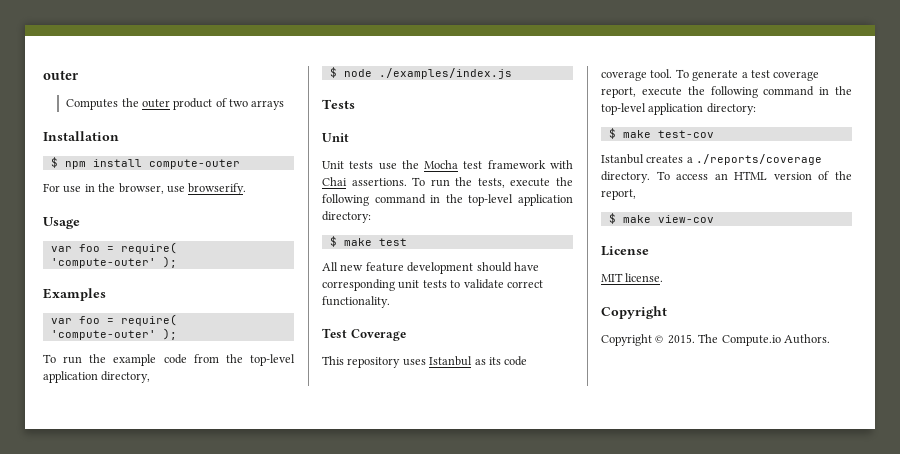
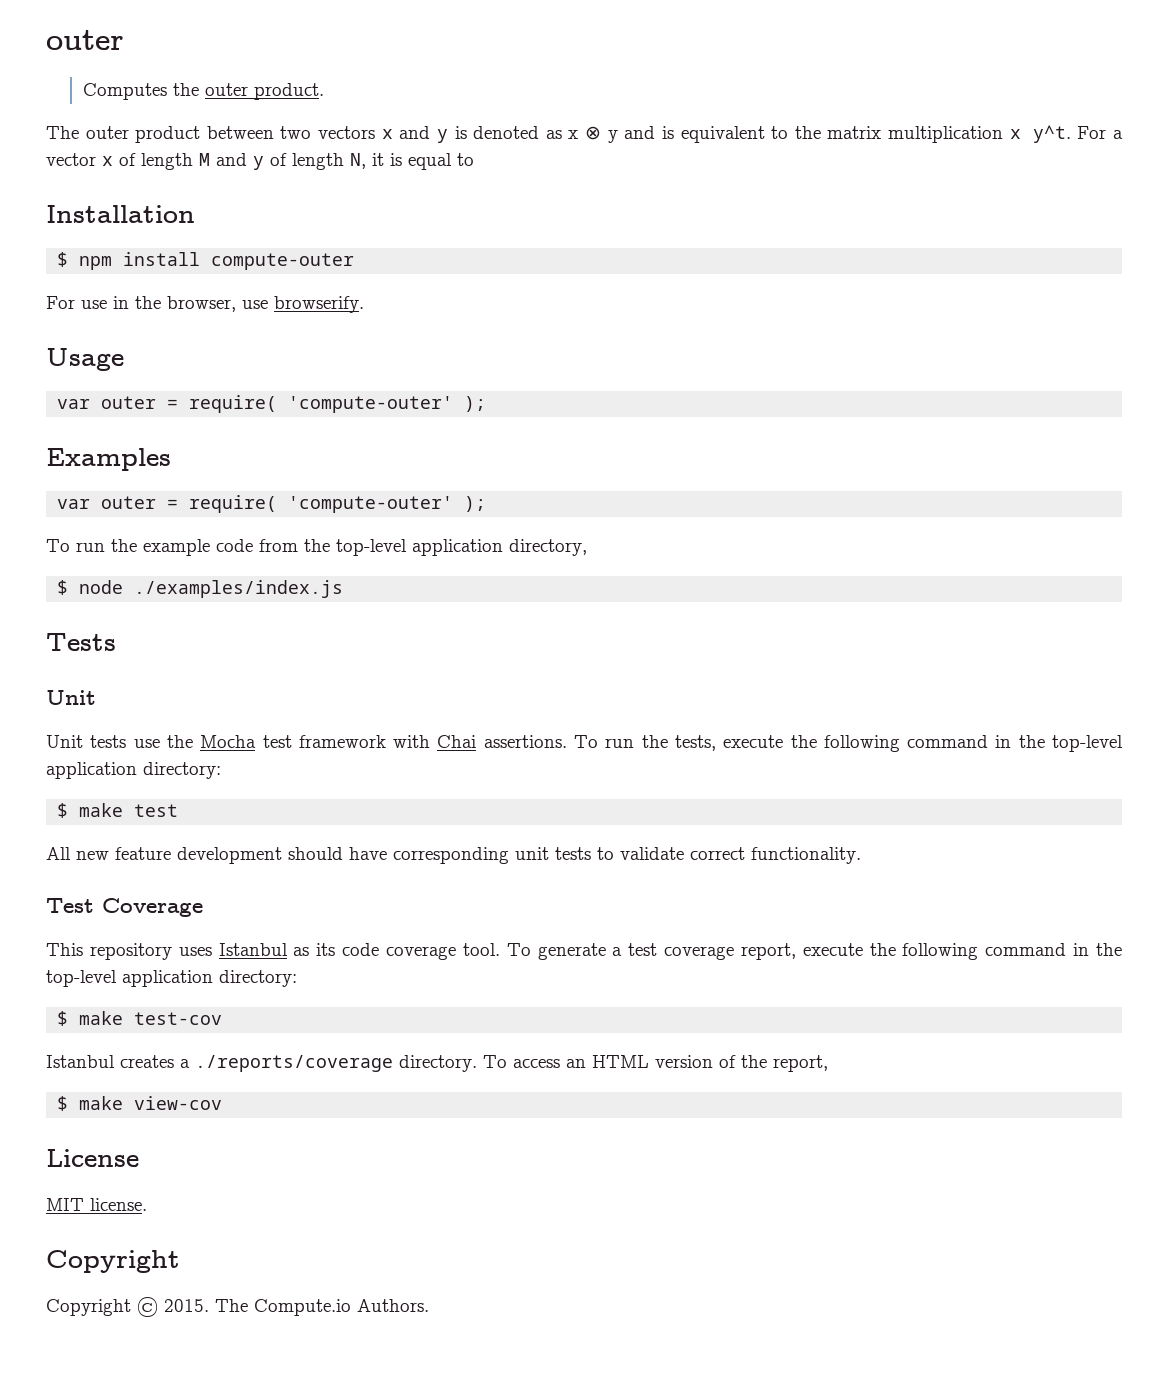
[173,98,285,110] product of two arrays -> [253,83,324,100] [46,125,1123,143] [46,153,474,170] product. // The outer product between two vectors x and y is denoted as x ⊗ y and is equivalent to the matrix multiplication x y^t. For a vector x of length M and y of length N, it is equal to
[78,244,100,252] foo -> [101,396,157,409] outer
[78,316,100,324] foo -> [101,496,157,509] outer

